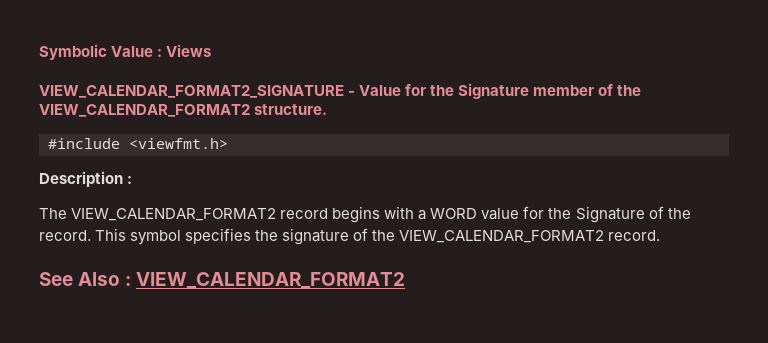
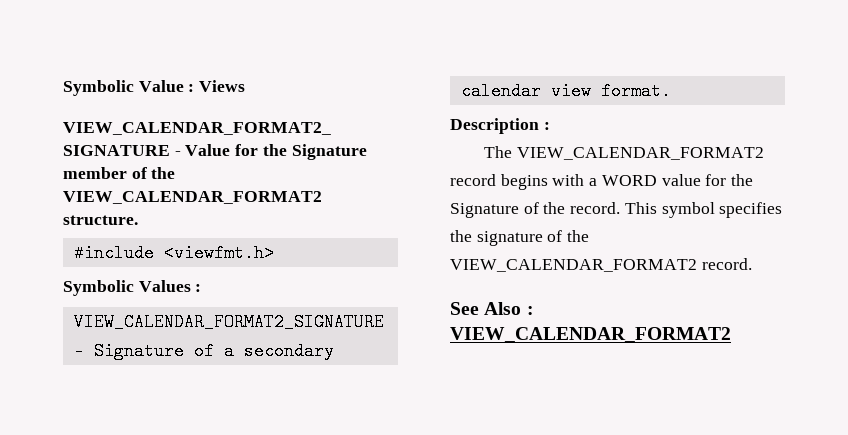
(228, 143) none -> [63,280,202,296] [73,313,384,331] [73,342,334,360] [460,82,671,100] // Symbolic Values : // VIEW_CALENDAR_FORMAT2_SIGNATURE - Signature of a secondary calendar view format.

